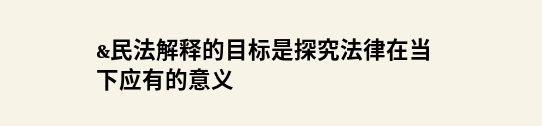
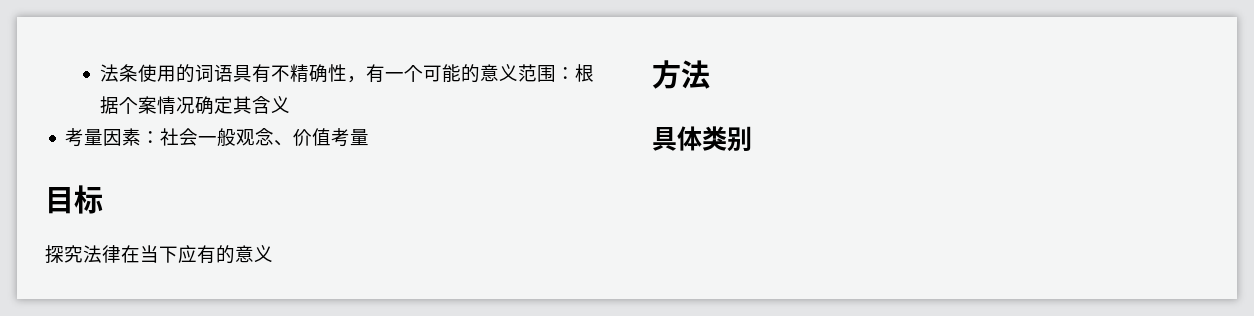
[96,38,225,62] &民法解释的 -> [99,64,594,83] [99,96,290,115] [65,128,370,147] 法条使用的词语具有不精确性，有一个可能的意义范围：根据个案情况确定其含义 // 考量因素：社会一般观念、价值考量 //
[271,39,294,61] 是 -> (103, 199) //
(234, 79) none -> [652,60,710,89] [652,126,752,152] // 方法 // 具体类别

